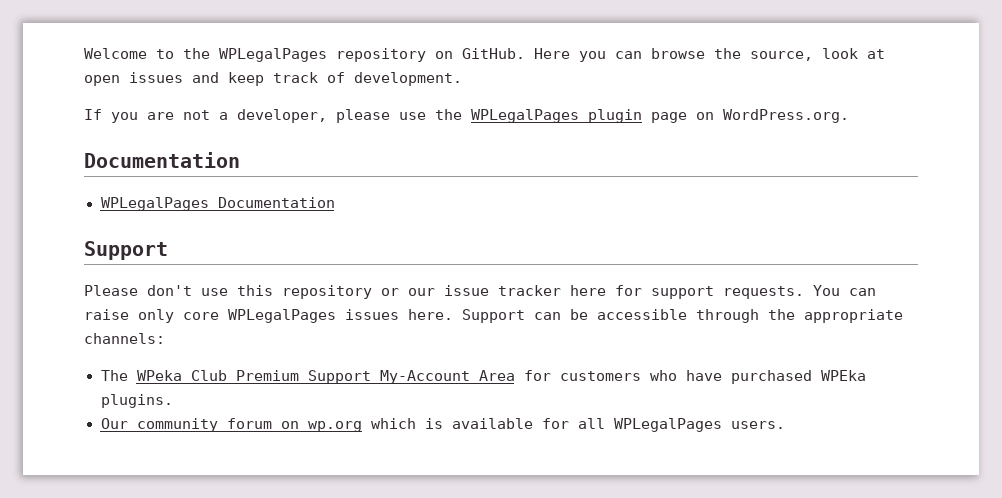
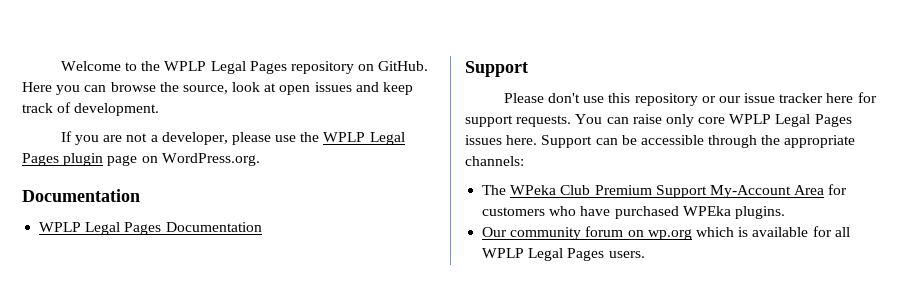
[219,48,327,62] WPLegalPages -> [164,61,287,74] WPLP Legal Pages
[471,109,579,123] WPLegalPages -> [323,132,405,145] [22,153,59,166] WPLP Legal Pages
[100,197,209,211] WPLegalPages -> [39,222,162,235] WPLP Legal Pages
[228,309,336,323] WPLegalPages -> [729,114,852,127] WPLP Legal Pages
[613,418,722,432] WPLegalPages -> [482,248,605,261] WPLP Legal Pages

